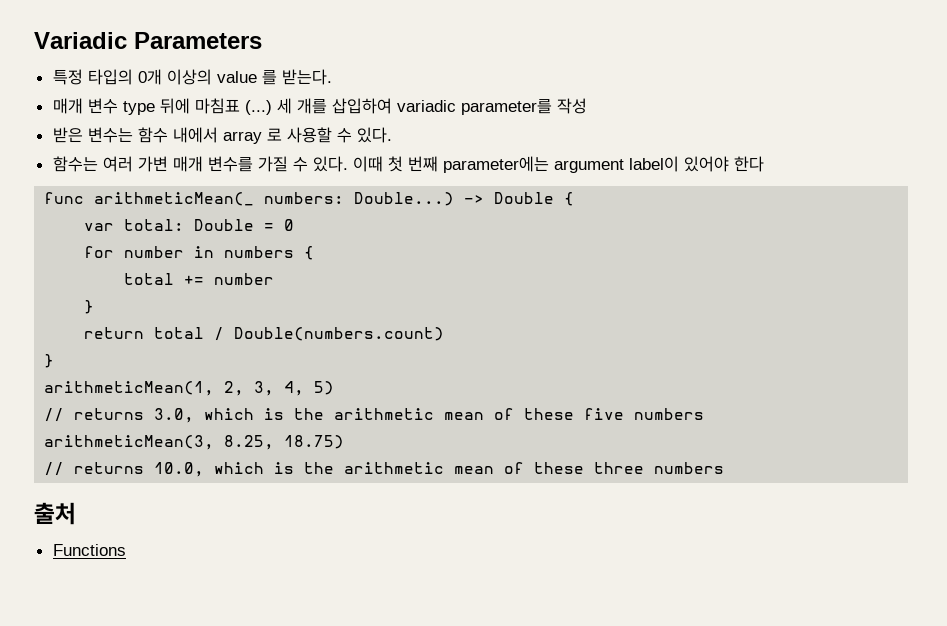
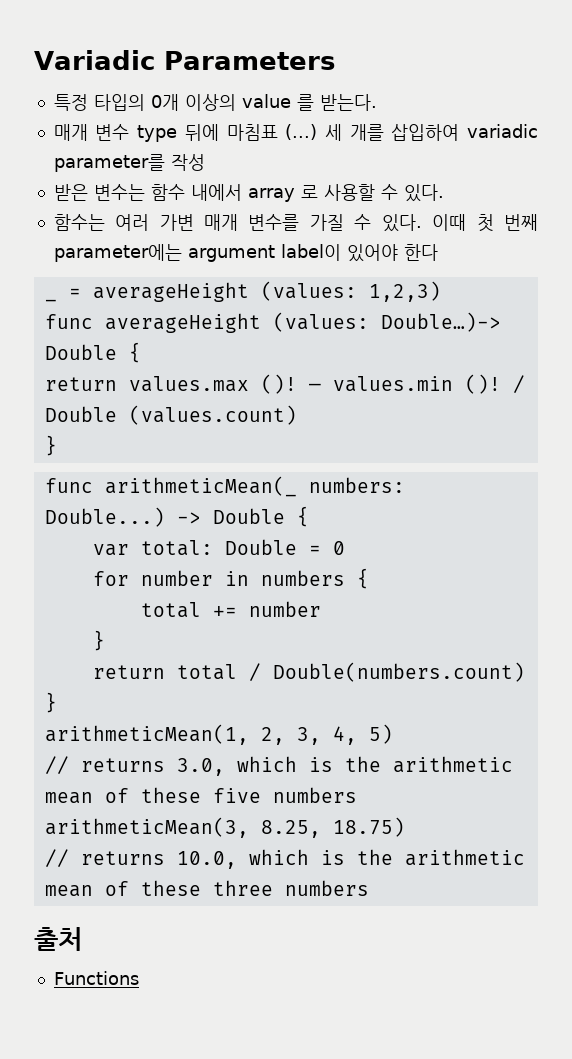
(764, 164) none -> [44,298,57,302] [68,281,441,302] [44,312,501,333] [44,342,141,363] [44,374,525,394] [44,405,297,425] [44,435,57,456] // _ = averageHeight (values: 1,2,3) // func averageHeight (values: Double…)-> Double { // return values.max ()! — values.min ()! / Double (values.count) // }

